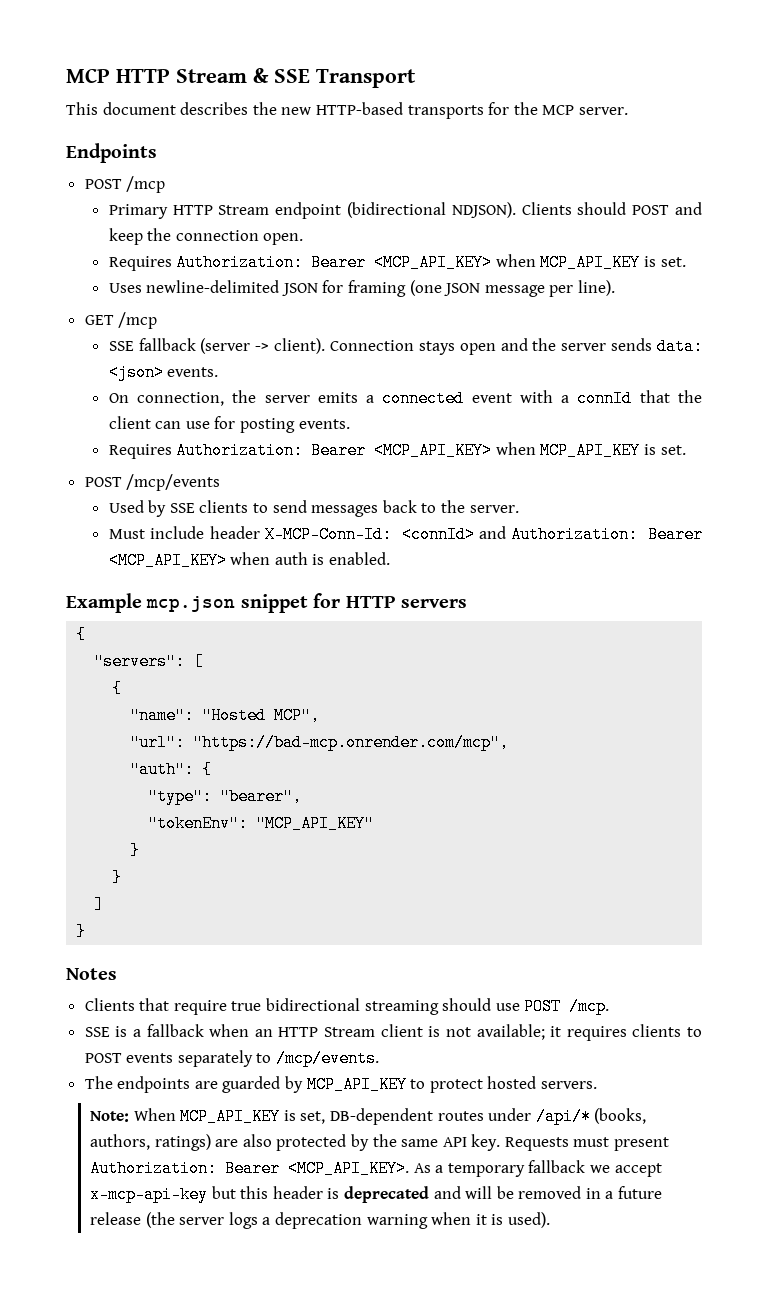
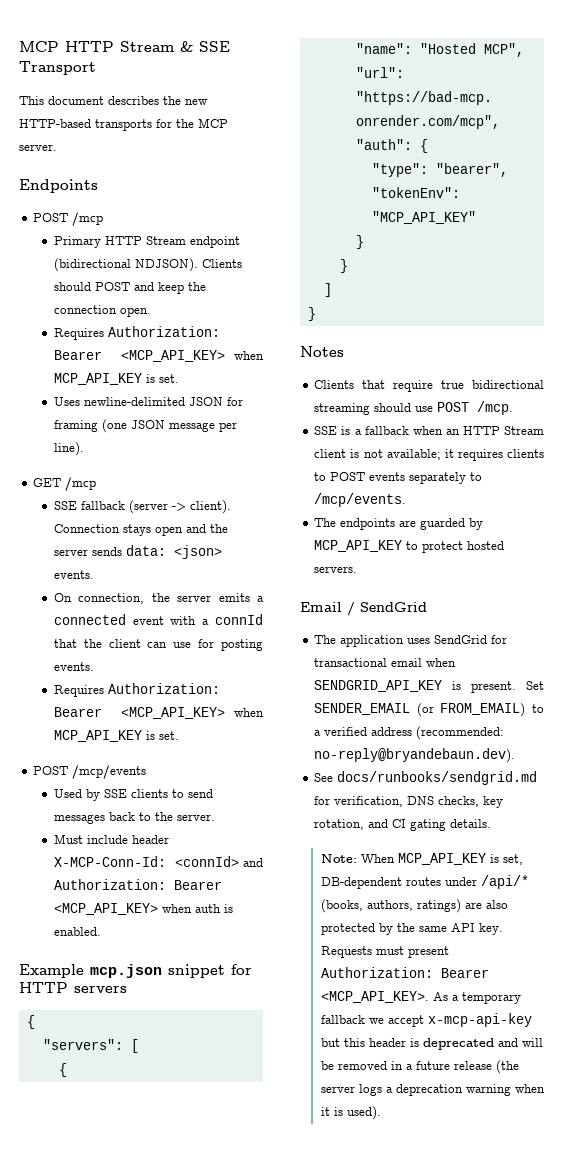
(598, 1085) none -> [300,602,427,616] [314,635,508,647] [314,658,457,667] [314,680,544,693] [314,703,544,717] [314,726,505,740] [314,748,516,763] [314,771,538,785] [314,796,504,808] [314,819,492,831] // Email / SendGrid // The application uses SendGrid for transactional email when SENDGRID_API_KEY is present. Set SENDER_EMAIL (or FROM_EMAIL) to a verified address (recommended: no-reply@bryandebaun.dev). // See docs/runbooks/sendgrid.md for verification, DNS checks, key rotation, and CI gating details.

